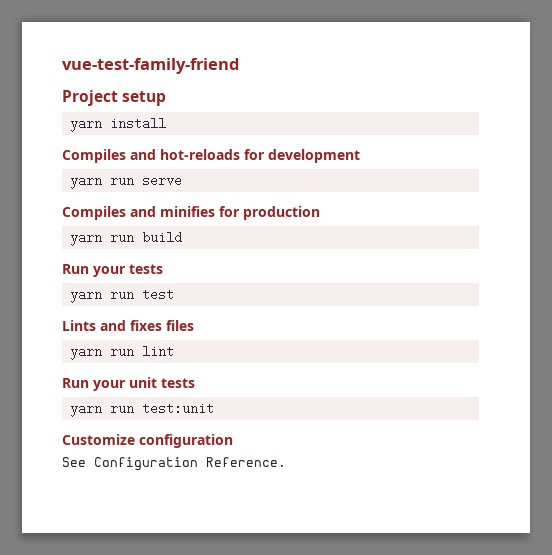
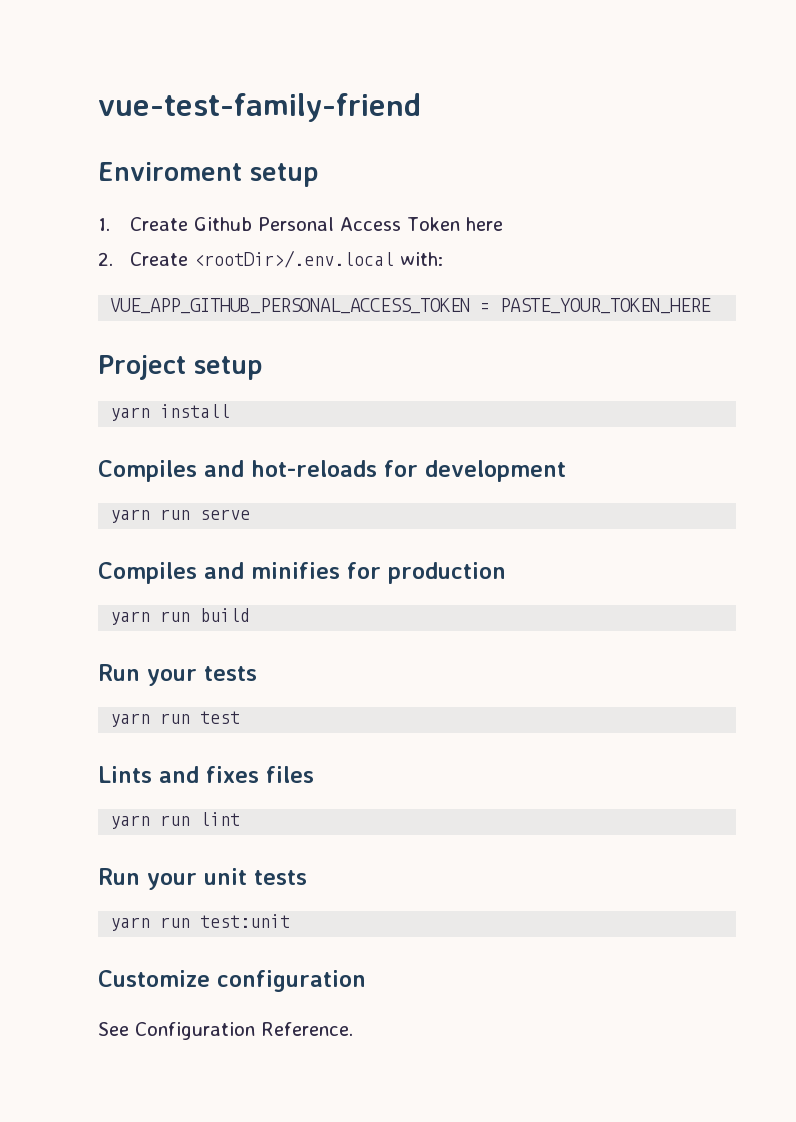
(239, 66) none -> [98,162,319,187] [98,217,504,231] [98,250,444,268] [110,298,712,314] // Enviroment setup // 1. Create Github Personal Access Token here // 2. Create <rootDir>/.env.local with: // VUE_APP_GITHUB_PERSONAL_ACCESS_TOKEN = PASTE_YOUR_TOKEN_HERE

